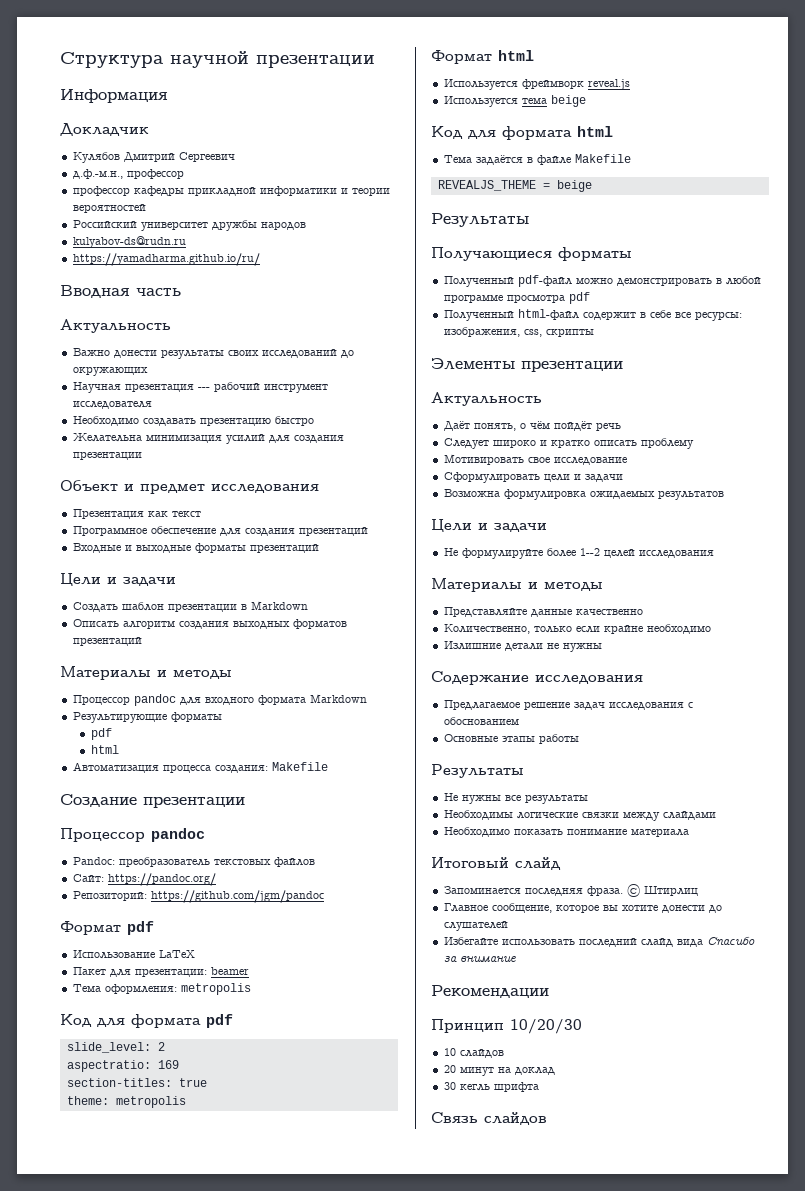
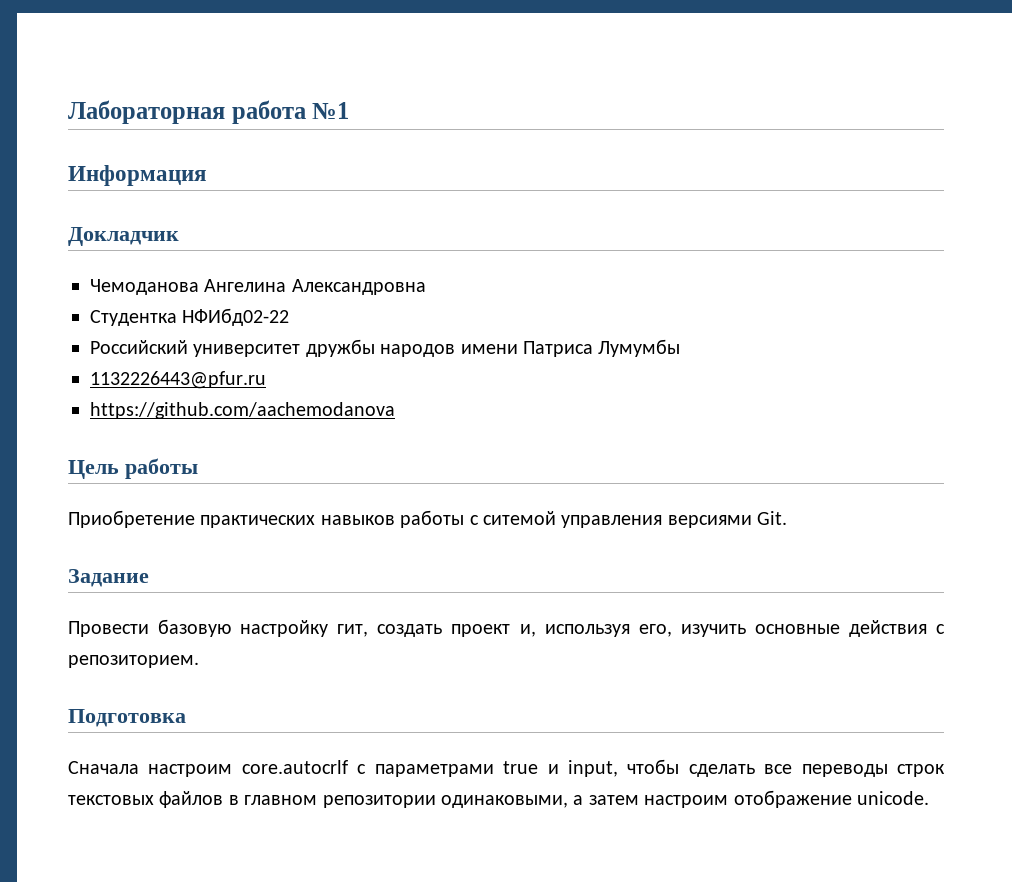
[60,51,375,68] Структура научной презентации -> [68,100,350,124] Лабораторная работа №1
[72,152,235,163] [72,169,184,179] [72,186,390,196] [72,204,146,213] [72,220,306,231] [72,236,186,248] [72,253,260,266] [60,285,181,298] [60,319,171,333] [72,348,354,359] [72,367,148,376] [72,382,328,393] [72,401,152,409] [72,416,314,426] [72,433,344,444] [72,452,142,460] [60,480,319,494] [72,509,201,519] [72,526,368,536] [72,543,319,553] [60,573,176,586] [72,601,308,612] [72,619,347,629] [72,637,142,646] [60,666,232,680] [72,694,367,706] [72,712,222,723] [90,728,112,740] [90,745,119,754] [72,762,328,773] [60,794,245,808] [60,828,205,842] [72,857,315,867] [72,873,216,886] [72,890,324,903] [60,921,154,935] [72,950,195,959] [72,967,249,977] [72,983,251,995] [60,1014,233,1028] [66,1042,165,1053] [66,1060,179,1072] [66,1078,207,1087] [66,1096,186,1108] [431,50,534,64] [443,79,630,90] [443,95,586,107] [431,126,613,140] [443,154,631,165] [437,180,592,192] [431,213,529,227] [431,247,632,261] [443,275,761,287] [443,292,590,304] [443,309,742,321] [443,327,594,337] [431,358,623,372] [431,392,542,406] [443,421,621,431] [443,438,694,449] [443,454,627,465] [443,472,623,483] [443,489,724,500] [431,519,547,532] [443,548,714,559] [431,578,603,592] [443,607,643,617] [443,624,711,634] [443,641,602,652] [431,671,643,685] [443,700,693,710] [443,717,519,725] [443,734,579,744] [431,764,524,778] [443,793,588,804] [443,810,716,821] [443,827,689,837] [431,857,561,870] [443,884,698,897] [443,903,722,913] [443,921,508,931] [443,936,755,947] [443,956,516,963] [431,985,549,998] [431,1019,582,1034] [443,1048,504,1058] [443,1065,555,1076] [443,1082,539,1092] [431,1112,547,1125] Кулябов Дмитрий Сергеевич // д.ф.-м.н., профессор // профессор кафедры прикладной информатики и теории вероятностей // Российский университет дружбы народов // kulyabov-ds@rudn.ru // https://yamadharma.github.io/ru/ // Вводная часть // Актуальность // Важно донести результаты своих исследований до окружающих // Научная презентация --- рабочий инструмент исследователя // Необходимо создавать презентацию быстро // Желательна минимизация усилий для создания презентации // Объект и предмет исследования // Презентация как текст // Программное обеспечение для создания презентаций // Входные и выходные форматы презентаций // Цели и задачи // Создать шаблон презентации в Markdown // Описать алгоритм создания выходных форматов презентаций // Материалы и методы // Процессор pandoc для входного формата Markdown // Результирующие форматы // pdf // html // Автоматизация процесса создания: Makefile // Создание презентации // Процессор pandoc // Pandoc: преобразователь текстовых файлов // Сайт: https://pandoc.org/ // Репозиторий: https://github.com/jgm/pandoc // Формат pdf // Использование LaTeX // Пакет для презентации: beamer // Тема оформления: metropolis // Код для формата pdf // slide_level: 2 // aspectratio: 169 // section-titles: true // theme: metropolis // Формат html // Используется фреймворк reveal.js // Используется тема beige // Код для формата html // Тема задаётся в файле Makefile // REVEALJS_THEME = beige // Результаты // Получающиеся форматы // Полученный pdf-файл можно демонстрировать в любой программе просмотра pdf // Полученный html-файл содержит в себе все ресурсы: изображения, css, скрипты // Элементы презентации // Актуальность // Даёт понять, о чём пойдёт речь // Следует широко и кратко описать проблему // Мотивировать свое исследование // Сформулировать цели и задачи // Возможна формулировка ожидаемых результатов // Цели и задачи // Не формулируйте более 1--2 целей исследования // Материалы и методы // Представляйте данные качественно // Количественно, только если крайне необходимо // Излишние детали не нужны // Содержание исследования // Предлагаемое решение задач исследования с обоснованием // Основные этапы работы // Результаты // Не нужны все результаты // Необходимы логические связки между слайдами // Необходимо показать понимание материала // Итоговый слайд // Запоминается последняя фраза. © Штирлиц // Главное сообщение, которое вы хотите донести до слушателей // Избегайте использовать последний слайд вида Спасибо за внимание // Рекомендации // Принцип 10/20/30 // 10 слайдов // 20 минут на доклад // 30 кегль шрифта // Связь слайдов -> [90,279,426,295] [90,308,290,326] [90,339,681,357] [90,371,266,389] [90,402,395,419] [68,458,198,479] [68,510,788,528] [68,569,149,587] [68,619,946,637] [68,655,199,668] [68,709,186,727] [68,759,945,777] [68,790,929,808] Чемоданова Ангелина Александровна // Cтудентка НФИбд02-22 // Российский университет дружбы народов имени Патриса Лумумбы // 1132226443@pfur.ru // https://github.com/aachemodanova // Цель работы // Приобретение практических навыков работы с ситемой управления версиями Git. // Задание // Провести базовую настройку гит, создать проект и, используя его, изучить основные действия с репозиторием. // Подготовка // Сначала настроим core.autocrlf с параметрами true и input, чтобы сделать все переводы строк текстовых файлов в главном репозитории одинаковыми, а затем настроим отображение unicode.

